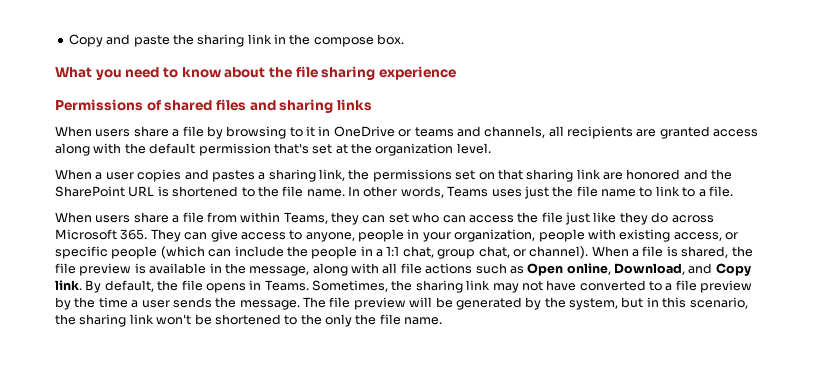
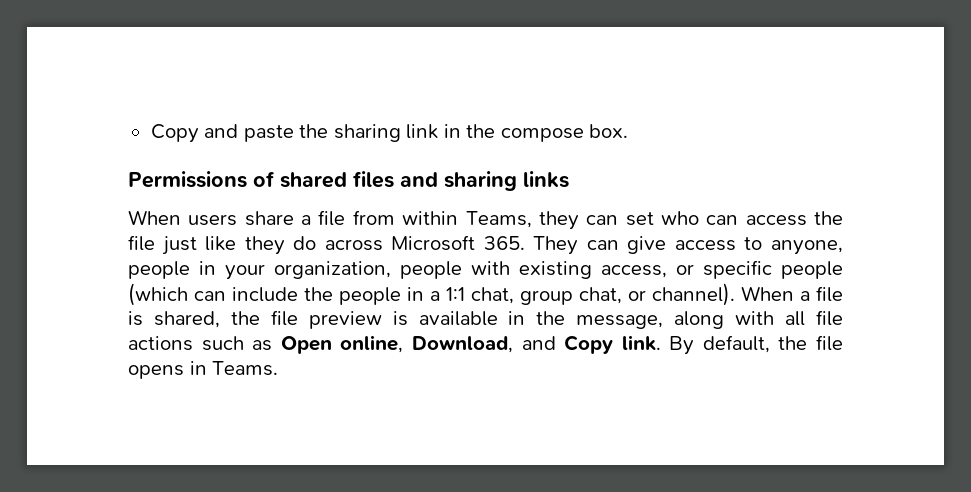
[55,66,456,80] // What you need to know about the file sharing experience -> (629, 131) none
[55,126,759,139] [55,143,491,156] [55,169,733,182] [55,186,733,199] // When users share a file by browsing to it in OneDrive or teams and channels, all recipients are granted access along with the default permission that's set at the organization level. // When a user copies and pastes a sharing link, the permissions set on that sharing link are honored and the SharePoint URL is shortened to the file name. In other words, Teams uses just the file name to link to a file. -> (569, 179) none
[312,280,753,293] [55,297,748,310] [55,314,443,327] Sometimes, the sharing link may not have converted to a file preview by the time a user sends the message. The file preview will be generated by the system, but in this scenario, the sharing link won't be shortened to the only the file name. -> (279, 368) none

